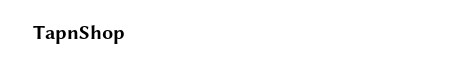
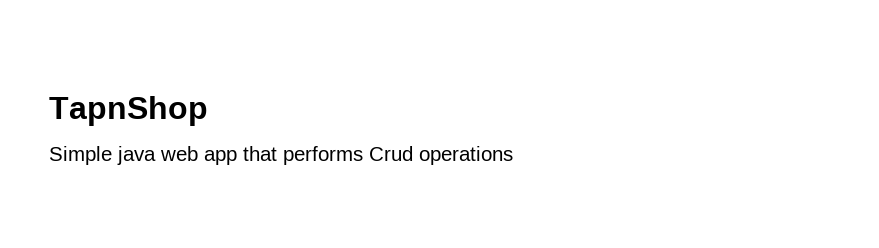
(125, 34) none -> [49,146,513,165] // Simple java web app that performs Crud operations

